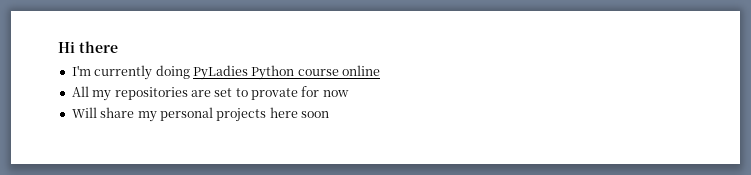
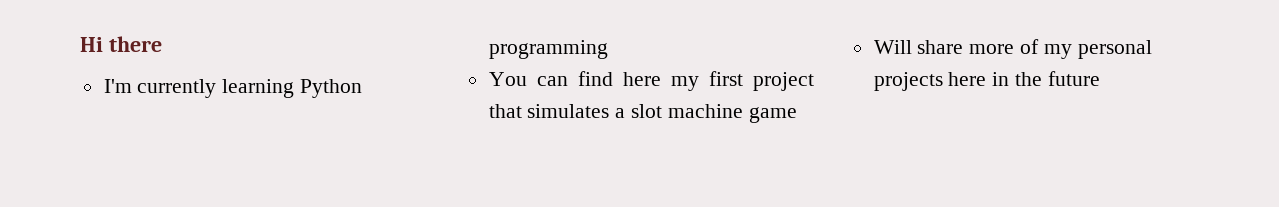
[155,65,380,80] [71,86,349,101] doing PyLadies Python course online // All my repositories are set to provate for now -> [222,79,363,98] [488,40,608,59] [488,71,814,91] [488,104,797,123] learning Python programming // You can find here my first project that simulates a slot machine game
(135, 112) none -> [969,39,1040,54] more of
[301,111,329,118] soon -> [992,71,1100,86] in the future

